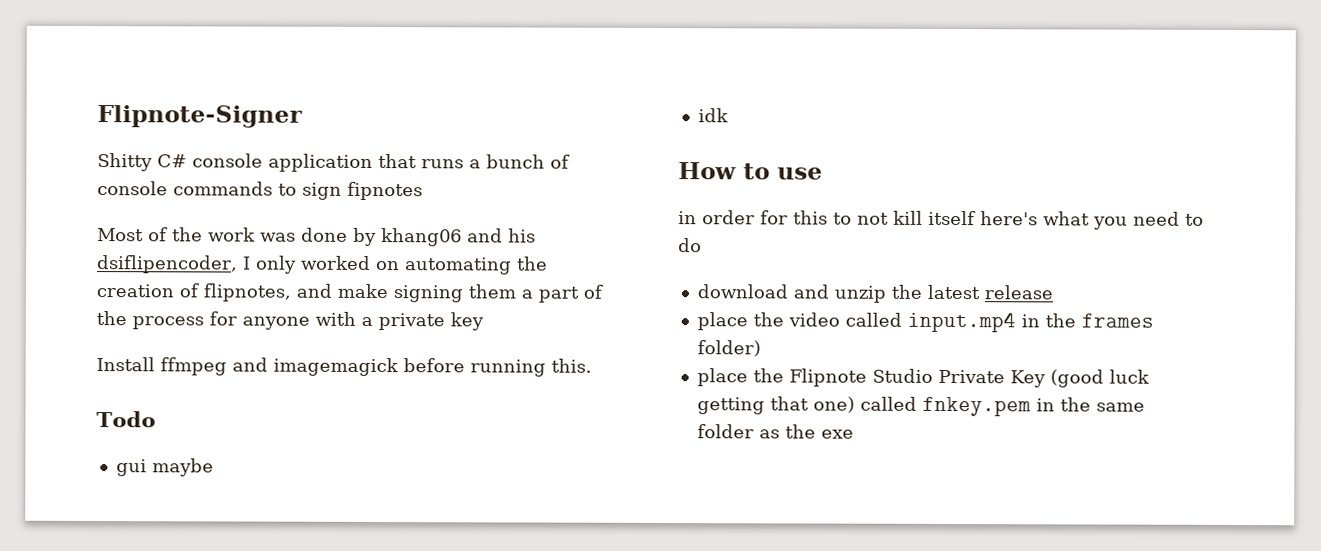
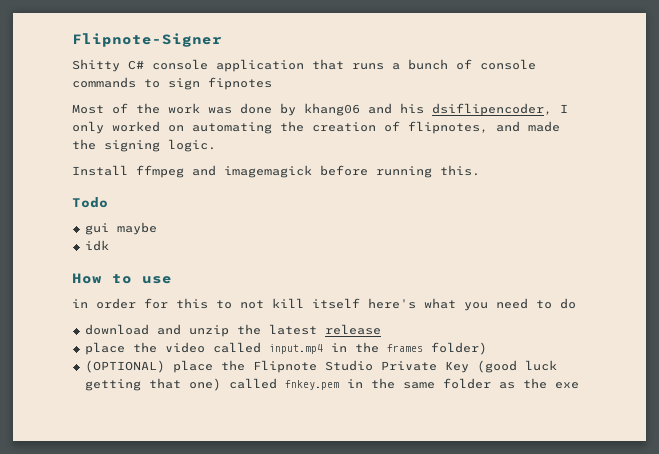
[337,283,603,303] [96,311,484,331] make signing them a part of the process for anyone with a private key -> [528,121,560,132] [72,139,216,152] made the signing logic.
(761, 348) none -> [84,360,165,373] (OPTIONAL)

